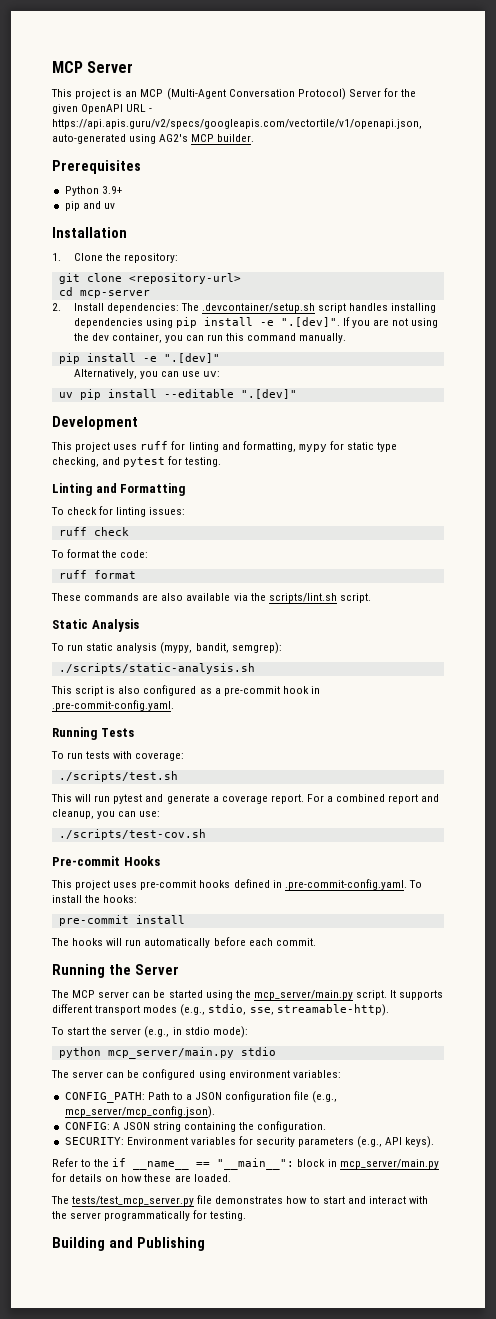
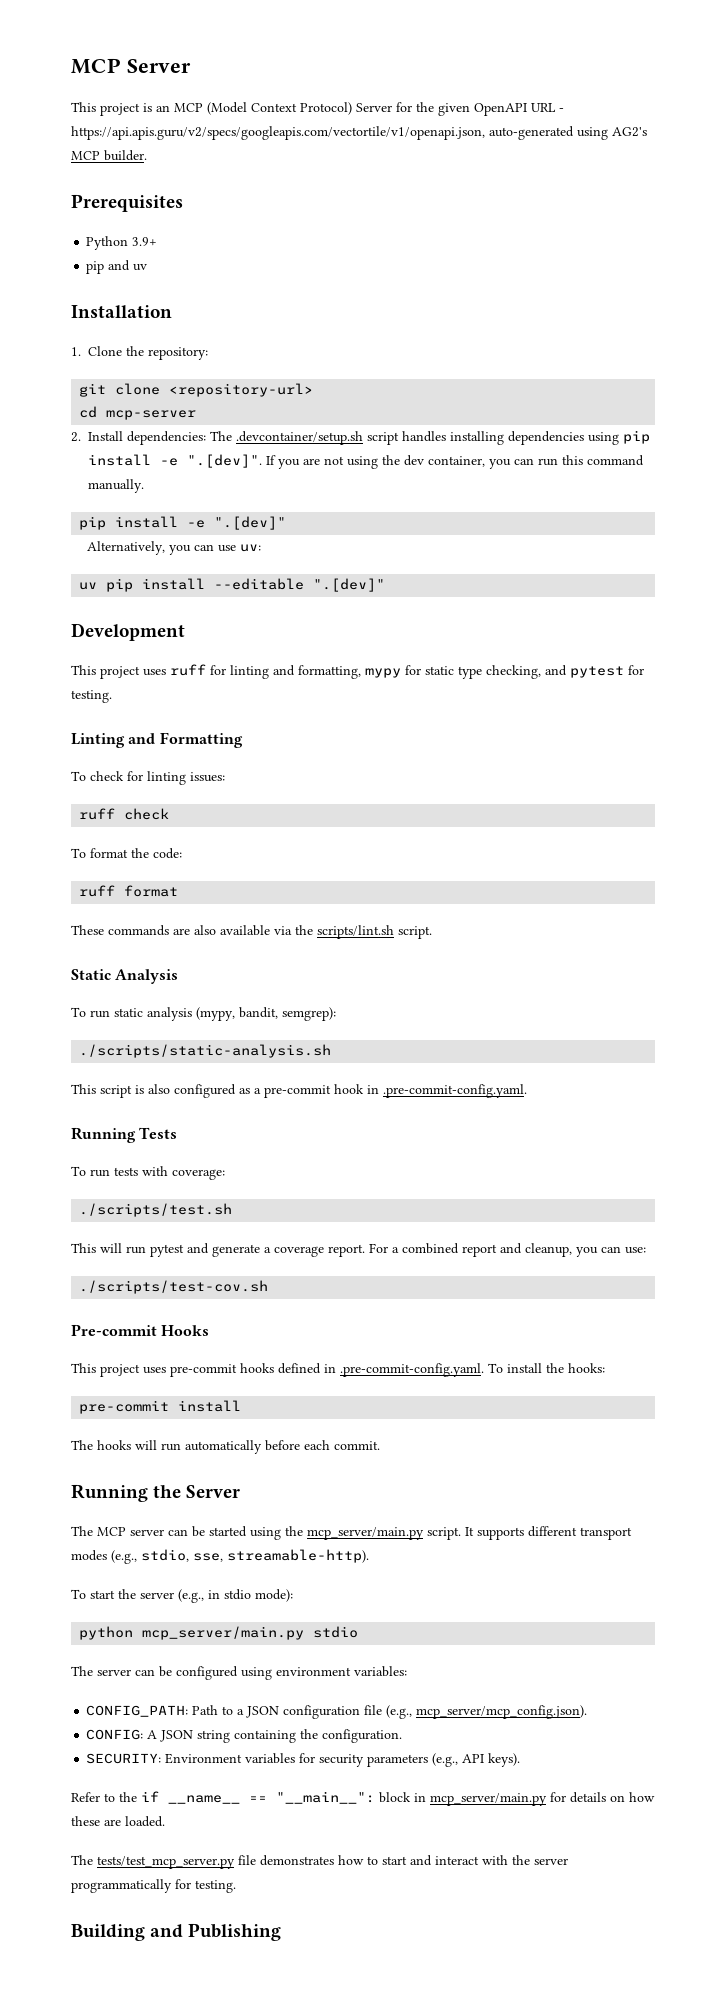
[166,88,295,100] (Multi-Agent Conversation -> [207,102,297,115] (Model Context

